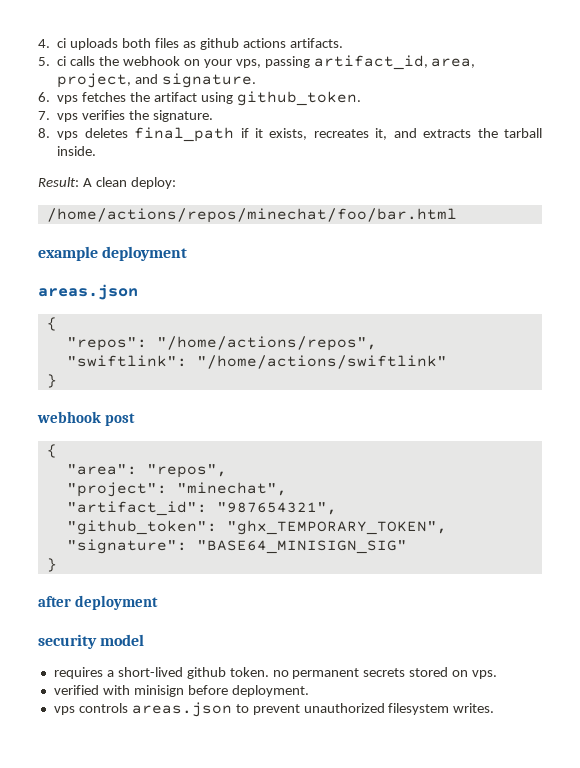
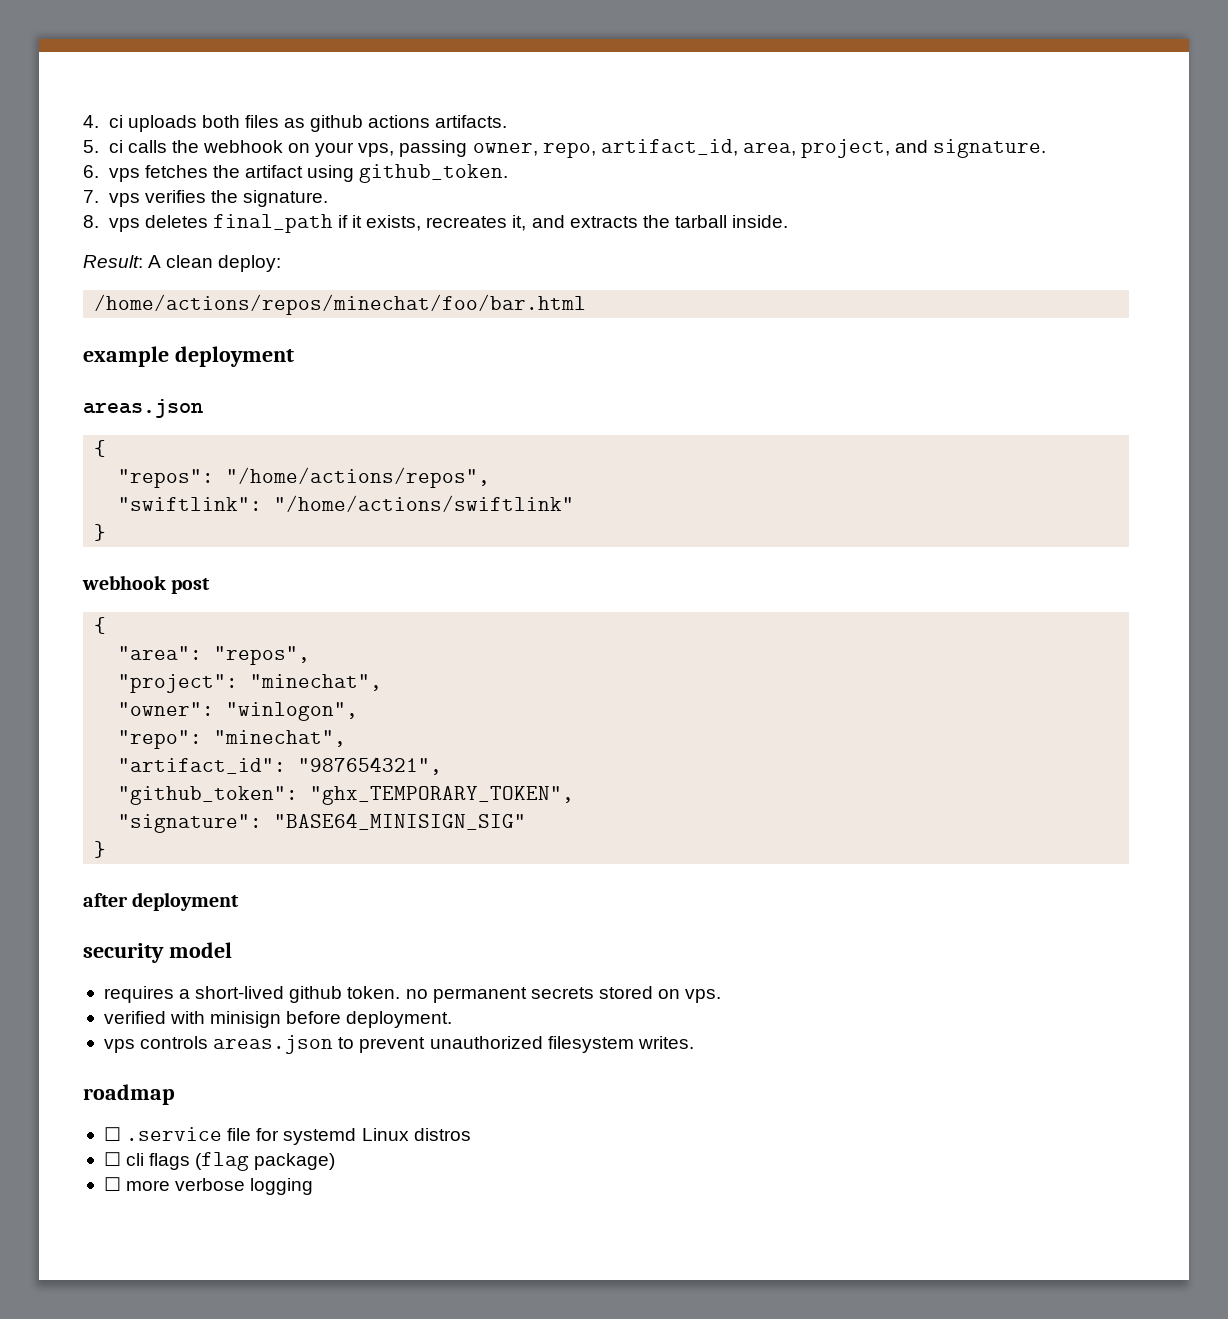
(310, 62) none -> [472,142,596,158] owner, repo,
(287, 489) none -> [118,702,359,721] [118,730,347,749] // "owner": "winlogon", // "repo": "minechat",
(495, 708) none -> [83,1084,175,1105] [103,1127,471,1145] [103,1152,336,1171] [103,1177,314,1195] // roadmap // ☐ .service file for systemd Linux distros // ☐ cli flags (flag package) // ☐ more verbose logging

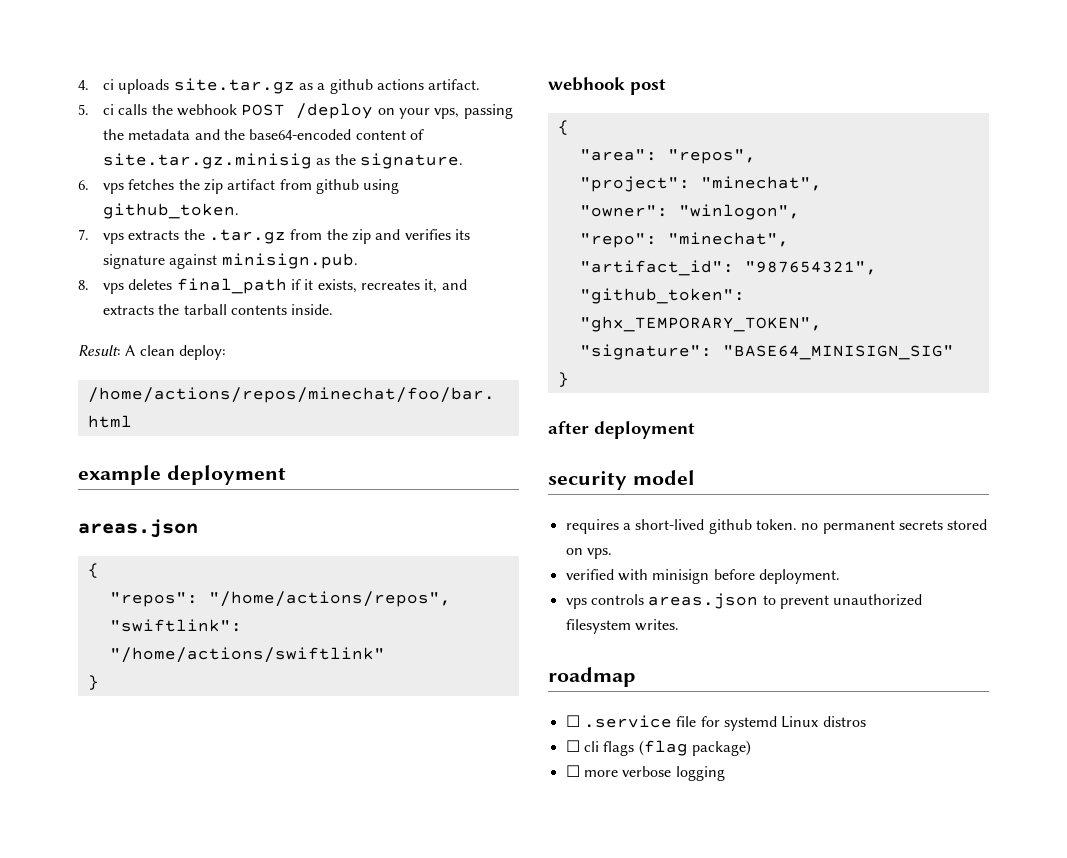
[201,115,306,128] both files as -> [173,78,326,94] site.tar.gz as a
[435,115,508,128] artifacts. -> [428,79,481,90] artifact.
(283, 146) none -> [241,103,374,119] POST /deploy
[472,139,929,158] owner, repo, artifact_id, area, project, and -> [102,129,424,140] [102,153,356,169] the metadata and the base64-encoded content of site.tar.gz.minisig as the
[244,165,303,178] artifact -> [203,179,359,194] zip artifact from github
[144,190,328,207] verifies the signature. -> [128,229,470,244] [102,253,358,269] extracts the .tar.gz from the zip and verifies its signature against minisign.pub.
(727, 221) none -> [230,305,287,315] contents

